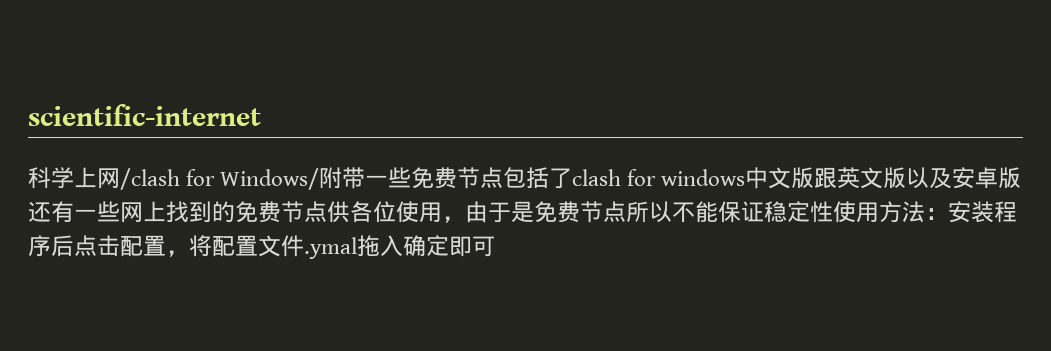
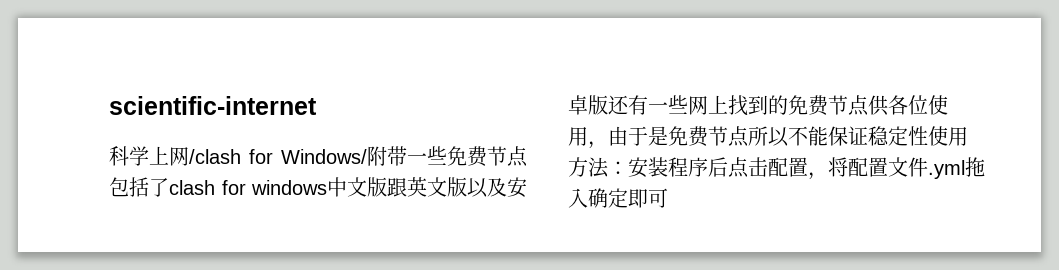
[304,237,357,259] .ymal -> [928,160,965,179] .yml

